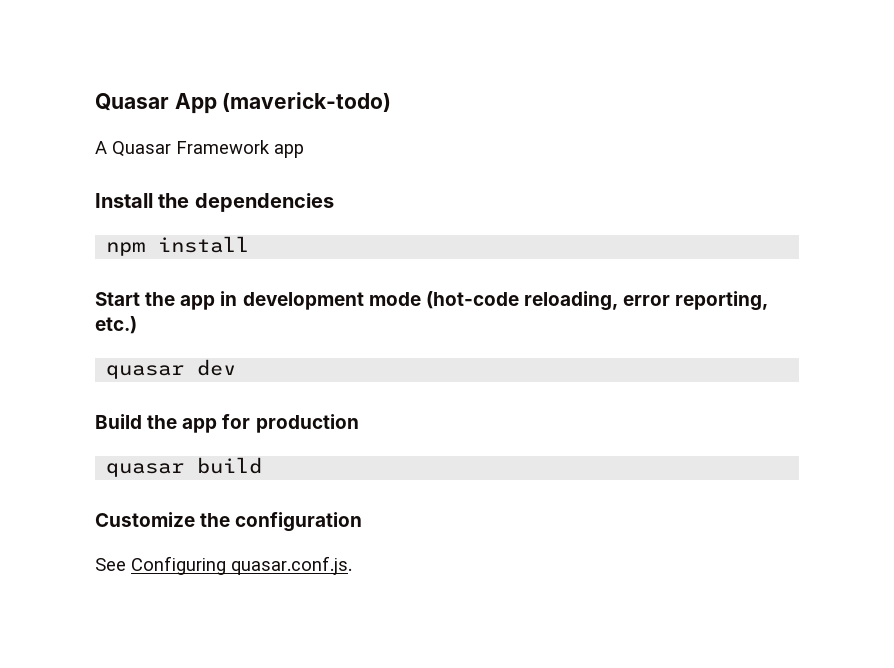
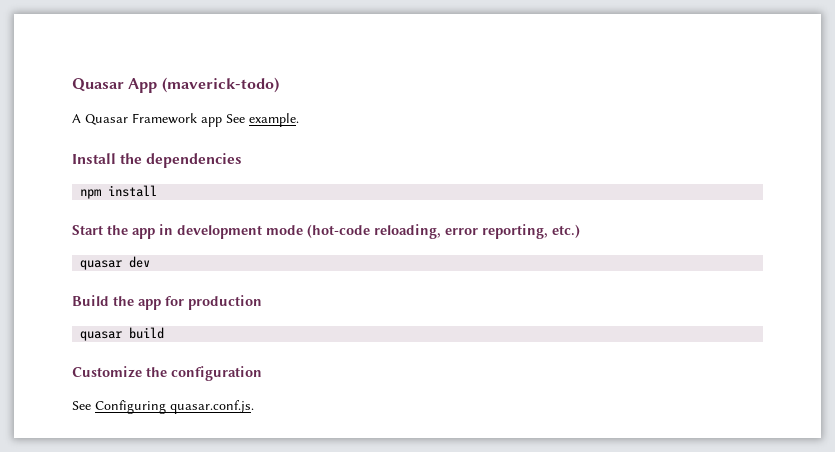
(304, 151) none -> [226,113,299,127] See example.

